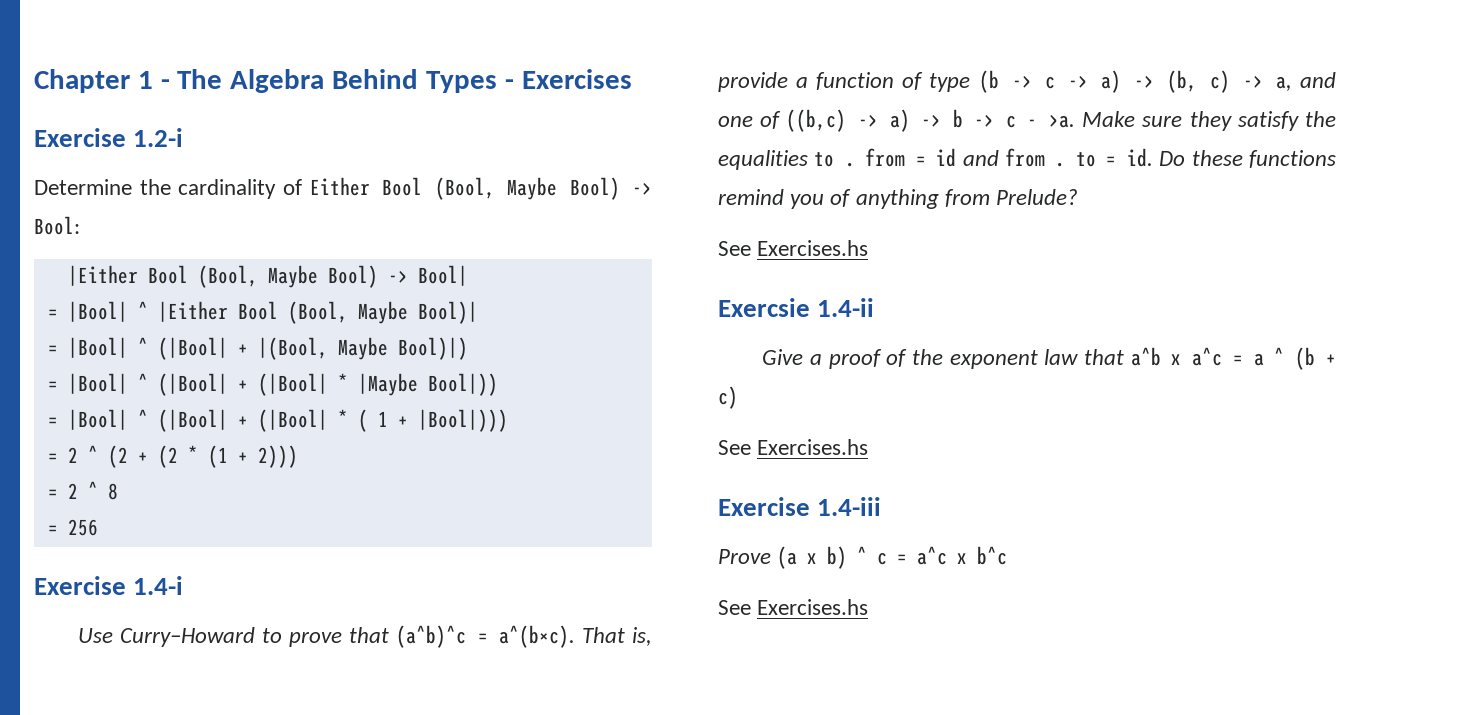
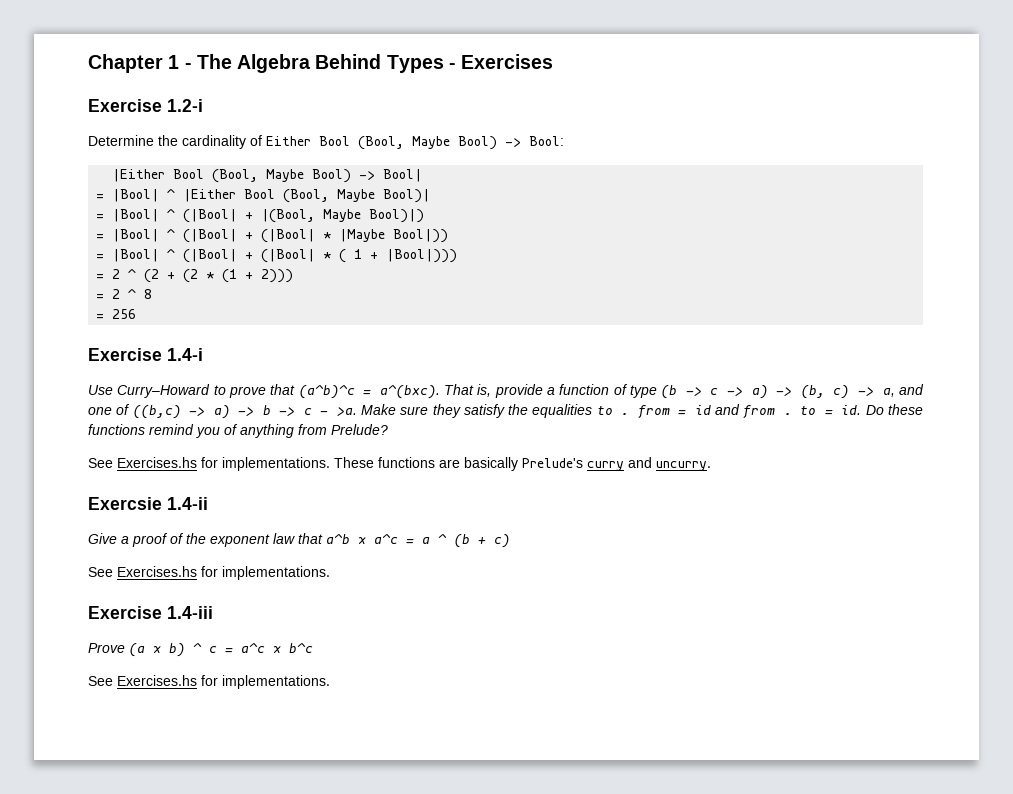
(869, 248) none -> [201,457,711,471] for implementations. These functions are basically Prelude's curry and uncurry.
(869, 447) none -> [201,566,330,580] for implementations.
(869, 607) none -> [201,675,330,689] for implementations.

